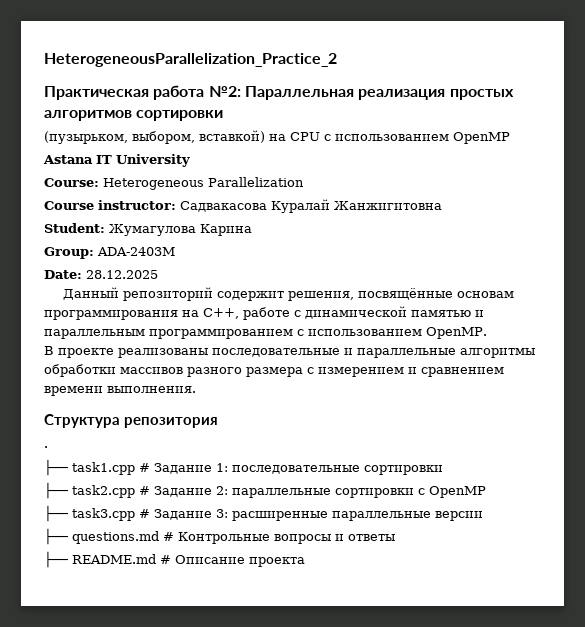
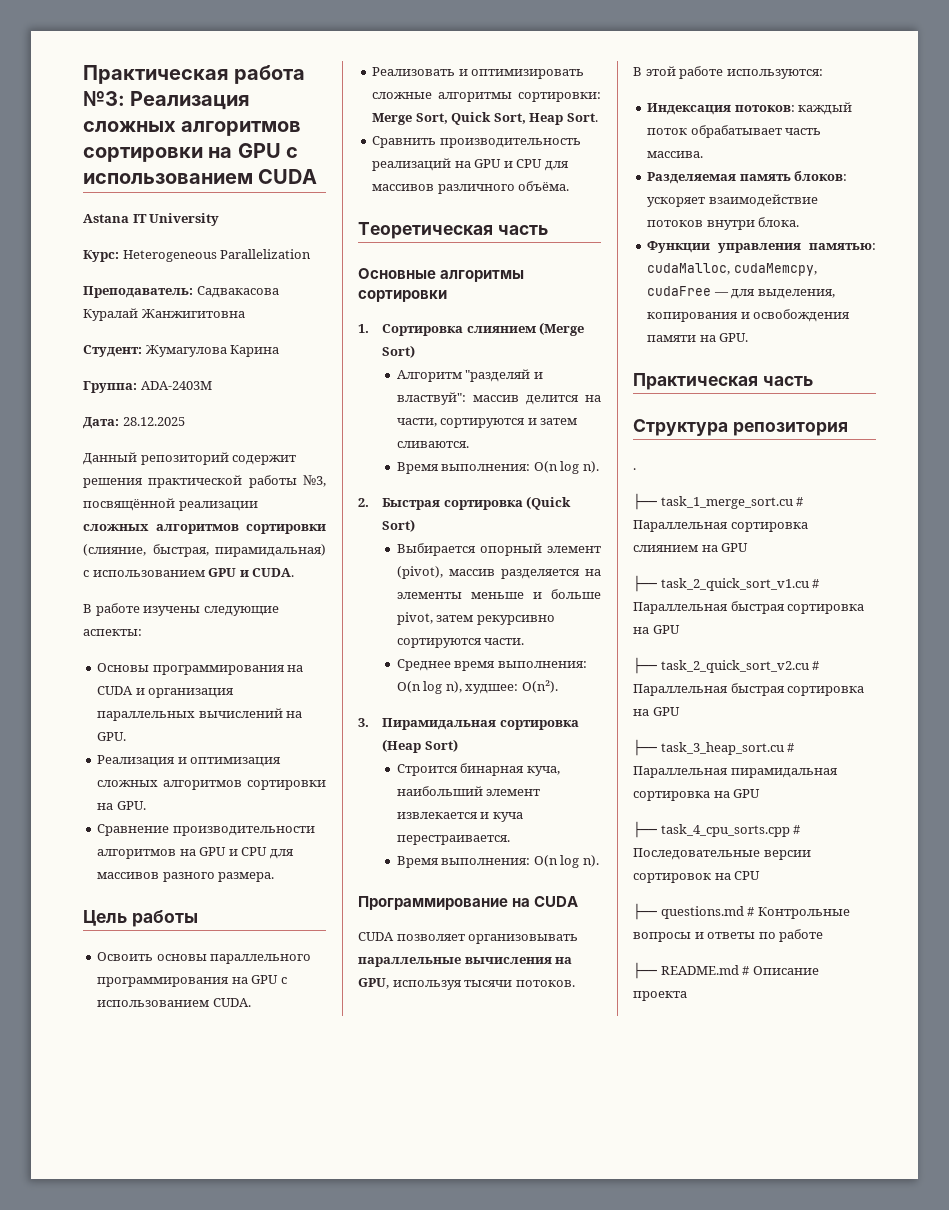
[44,53,337,67] HeterogeneousParallelization_Practice_2 // -> (83, 74) none
[208,86,514,100] [44,110,224,121] [44,130,510,144] №2: Параллельная реализация простых алгоритмов сортировки // (пузырьком, выбором, вставкой) на CPU с использованием OpenMP -> [83,91,251,110] [83,121,302,136] [83,143,299,162] [83,169,318,184] №3: Реализация сложных алгоритмов сортировки на GPU с использованием CUDA
[44,178,99,187] Course: -> [83,250,119,262] Курс:
[44,200,176,210] Course instructor: -> [83,286,193,298] Преподаватель:
[44,223,105,233] Student: -> [83,345,142,357] Студент:
[44,247,94,259] Group: -> [83,381,137,393] Группа:
[44,270,82,279] Date: -> [83,417,119,429] Дата:
[288,288,515,301] [44,306,484,320] [44,327,487,339] [44,346,535,358] [44,364,504,377] [44,386,196,396] [44,414,219,428] [44,446,48,448] [44,459,443,476] [44,482,486,499] [44,505,483,522] решения, посвящённые основам программирования на C++, работе с динамической памятью и параллельным программированием с использованием OpenMP. // В проекте реализованы последовательные и параллельные алгоритмы обработки массивов разного размера с измерением и сравнением времени выполнения. // Структура репозитория // . // ├── task1.cpp # Задание 1: последовательные сортировки // ├── task2.cpp # Задание 2: параллельные сортировки с OpenMP // ├── task3.cpp # Задание 3: расширенные параллельные версии -> [83,475,326,488] [83,498,258,511] [83,524,326,534] [83,544,326,557] [83,568,295,577] [83,603,279,616] [83,629,142,636] [97,663,304,675] [97,686,235,698] [97,708,303,721] [97,732,127,741] [97,755,282,767] [97,780,326,790] [97,801,146,810] [97,824,315,836] [97,847,294,859] [97,872,275,882] [83,910,198,927] [97,952,312,964] [97,975,287,987] [97,998,251,1007] [372,67,585,79] [372,92,601,102] [372,112,598,125] [372,136,581,148] [372,158,569,171] [372,181,570,194] [358,222,548,239] [358,268,525,282] [358,290,447,302] [358,322,585,336] [382,345,416,358] [396,369,543,382] [396,392,601,405] [396,418,578,428] [396,441,469,448] [396,461,599,474] [358,496,572,510] [382,519,416,532] [396,543,601,556] [396,566,601,579] [396,589,601,599] [396,612,555,625] [396,638,525,648] [396,659,587,671] [396,680,558,694] [358,718,579,730] [382,739,458,753] [396,763,560,776] [396,786,541,796] [396,812,523,822] [396,835,510,845] [396,855,599,868] [358,896,579,910] [358,932,579,944] [358,957,573,967] [358,978,575,990] [633,66,823,79] [647,102,853,115] [647,125,822,138] [647,151,704,158] [647,171,848,184] [647,194,818,207] [647,217,800,230] [647,241,876,253] [647,263,817,276] [647,286,835,299] [647,309,851,322] [647,333,749,342] [633,373,813,390] [633,419,848,436] [633,468,636,470] [633,493,804,510] [633,520,808,532] [633,543,749,552] [633,575,820,592] [633,601,865,614] [633,625,680,634] [633,657,820,674] [633,683,865,696] [633,707,680,716] [633,739,795,756] [633,766,838,778] [633,789,761,801] [633,821,801,838] [633,848,811,860] [633,871,761,883] решения практической работы №3, посвящённой реализации сложных алгоритмов сортировки (слияние, быстрая, пирамидальная) с использованием GPU и CUDA. // В работе изучены следующие аспекты: // Основы программирования на CUDA и организация параллельных вычислений на GPU. // Реализация и оптимизация сложных алгоритмов сортировки на GPU. // Сравнение производительности алгоритмов на GPU и CPU для массивов разного размера. // Цель работы // Освоить основы параллельного программирования на GPU с использованием CUDA. // Реализовать и оптимизировать сложные алгоритмы сортировки: Merge Sort, Quick Sort, Heap Sort. // Сравнить производительность реализаций на GPU и CPU для массивов различного объёма. // Теоретическая часть // Основные алгоритмы сортировки // 1. Сортировка слиянием (Merge Sort) // Алгоритм "разделяй и властвуй": массив делится на части, сортируются и затем сливаются. // Время выполнения: O(n log n). // 2. Быстрая сортировка (Quick Sort) // Выбирается опорный элемент (pivot), массив разделяется на элементы меньше и больше pivot, затем рекурсивно сортируются части. // Среднее время выполнения: O(n log n), худшее: O(n²). // 3. Пирамидальная сортировка (Heap Sort) // Строится бинарная куча, наибольший элемент извлекается и куча перестраивается. // Время выполнения: O(n log n). // Программирование на CUDA // CUDA позволяет организовывать параллельные вычисления на GPU, используя тысячи потоков. // В этой работе используются: // Индексация потоков: каждый поток обрабатывает часть массива. // Разделяемая память блоков: ускоряет взаимодействие потоков внутри блока. // Функции управления памятью: cudaMalloc, cudaMemcpy, cudaFree — для выделения, копирования и освобождения памяти на GPU. // Практическая часть // Структура репозитория // . // ├── task_1_merge_sort.cu # Параллельная сортировка слиянием на GPU // ├── task_2_quick_sort_v1.cu # Параллельная быстрая сортировка на GPU // ├── task_2_quick_sort_v2.cu # Параллельная быстрая сортировка на GPU // ├── task_3_heap_sort.cu # Параллельная пирамидальная сортировка на GPU // ├── task_4_cpu_sorts.cpp # Последовательные версии сортировок на CPU
(395, 537) none -> [758,929,824,942] по работе

